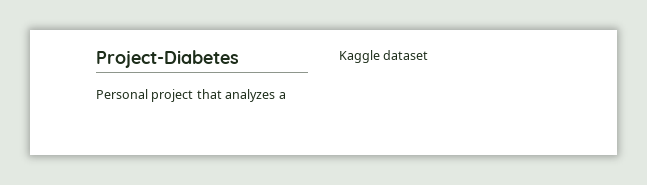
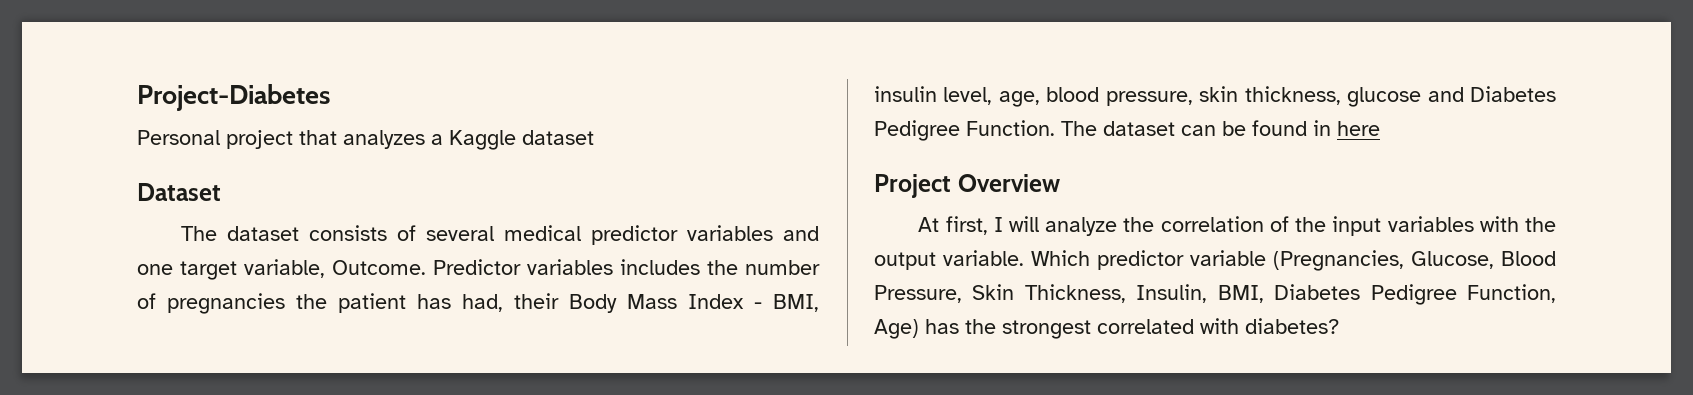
(429, 55) none -> [137,183,221,201] [181,225,820,245] [137,259,820,280] [137,293,819,314] [874,86,1556,107] [874,120,1380,141] [874,174,1060,198] [918,216,1556,236] [874,250,1556,271] [874,284,1556,305] [874,318,1339,339] // Dataset // The dataset consists of several medical predictor variables and one target variable, Outcome. Predictor variables includes the number of pregnancies the patient has had, their Body Mass Index - BMI, insulin level, age, blood pressure, skin thickness, glucose and Diabetes Pedigree Function. The dataset can be found in here // Project Overview // At first, I will analyze the correlation of the input variables with the output variable. Which predictor variable (Pregnancies, Glucose, Blood Pressure, Skin Thickness, Insulin, BMI, Diabetes Pedigree Function, Age) has the strongest correlated with diabetes?

